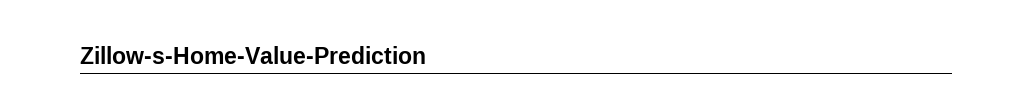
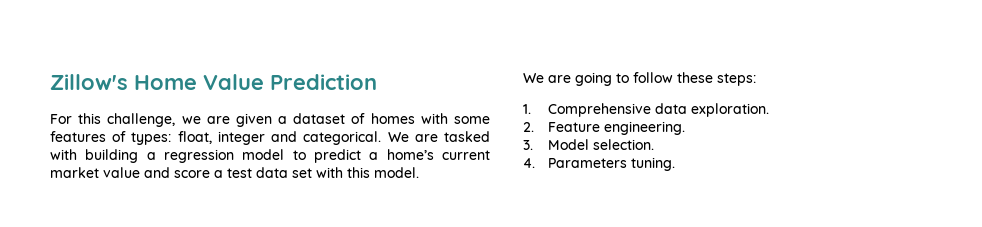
[80,46,426,64] Zillow-s-Home-Value-Prediction -> [50,74,377,90] [50,113,490,127] [50,131,491,145] [50,149,490,163] [50,167,419,178] [523,72,756,86] [523,103,769,117] [523,121,685,135] [523,139,654,150] [523,157,675,171] Zillow's Home Value Prediction // For this challenge, we are given a dataset of homes with some features of types: float, integer and categorical. We are tasked with building a regression model to predict a home’s current market value and score a test data set with this model. // We are going to follow these steps: // 1. Comprehensive data exploration. // 2. Feature engineering. // 3. Model selection. // 4. Parameters tuning.

